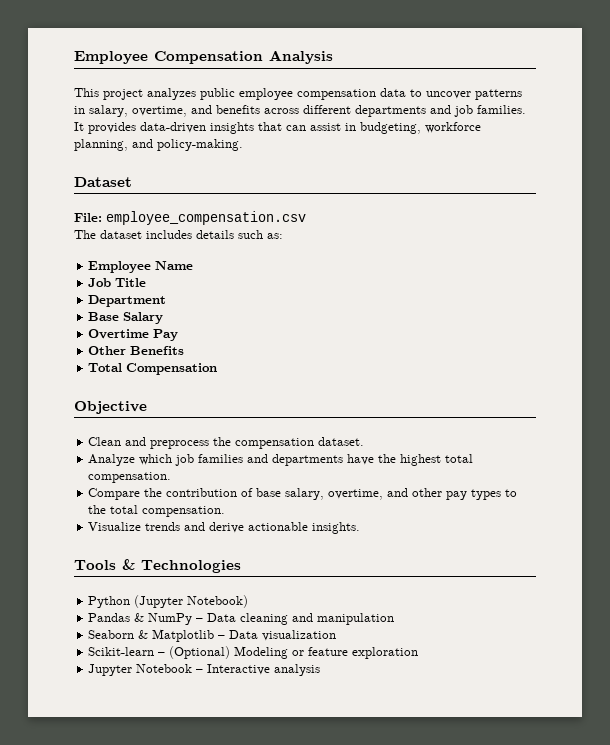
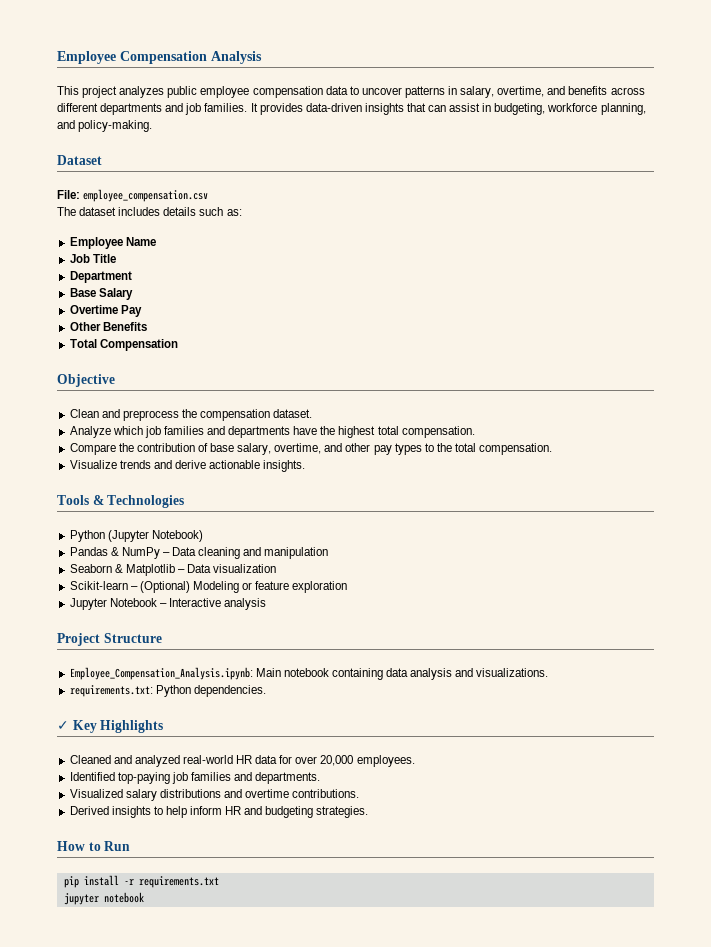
(321, 670) none -> [57,633,162,646] [69,667,549,680] [69,685,266,697] [57,720,164,733] [69,755,415,767] [69,772,321,784] [69,789,360,801] [69,806,369,818] [57,841,131,851] [63,875,219,888] [63,892,144,905] // Project Structure // Employee_Compensation_Analysis.ipynb: Main notebook containing data analysis and visualizations. // requirements.txt: Python dependencies. // ✓ Key Highlights // Cleaned and analyzed real-world HR data for over 20,000 employees. // Identified top-paying job families and departments. // Visualized salary distributions and overtime contributions. // Derived insights to help inform HR and budgeting strategies. // How to Run // pip install -r requirements.txt // jupyter notebook

